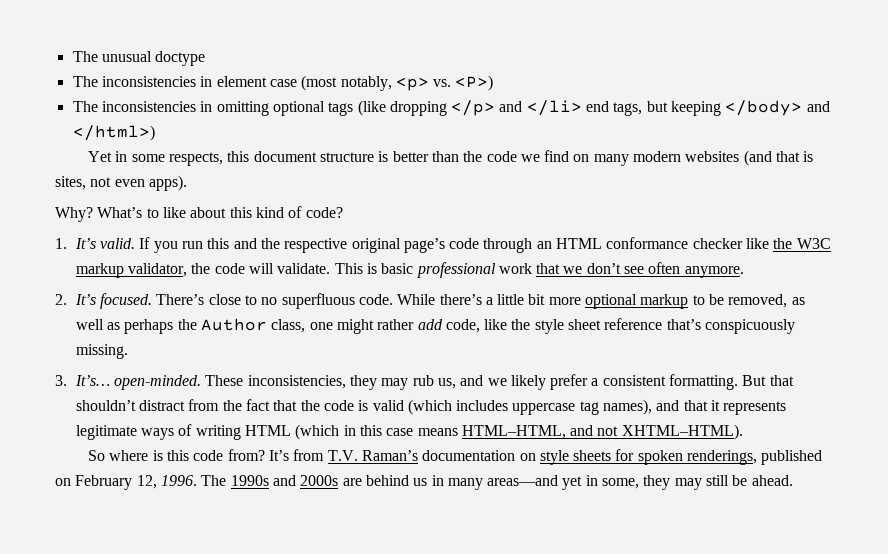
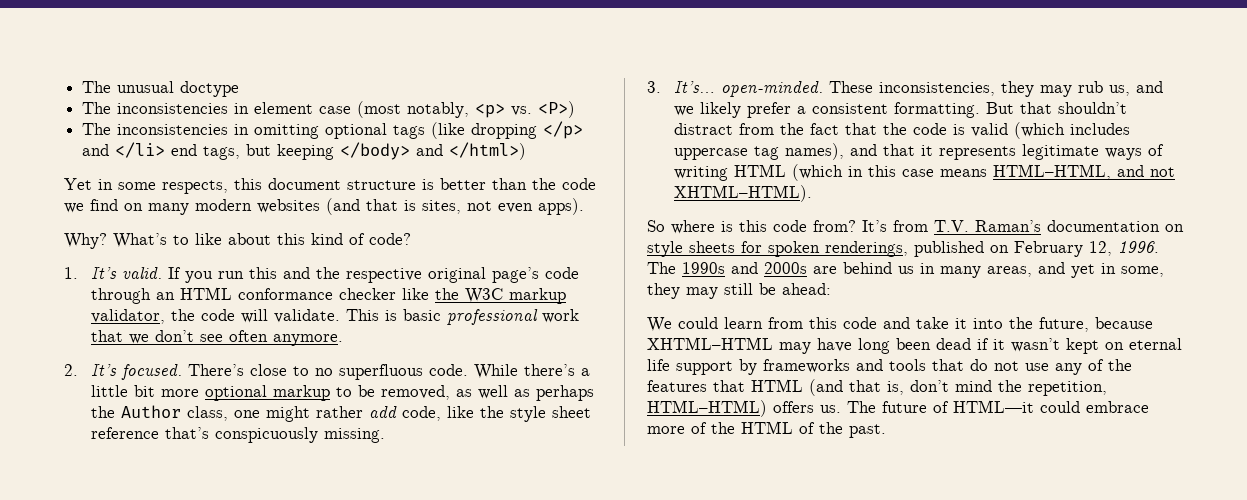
[487,475,559,486] areas—and -> [987,262,1065,277] areas, and
[751,475,793,486] ahead. -> [782,283,831,295] [647,317,1153,332] [647,337,1182,354] [647,359,1132,375] [647,379,1107,396] [647,400,1149,417] [647,421,886,438] ahead: // We could learn from this code and take it into the future, because XHTML–HTML may have long been dead if it wasn’t kept on eternal life support by frameworks and tools that do not use any of the features that HTML (and that is, don’t mind the repetition, HTML–HTML) offers us. The future of HTML—it could embrace more of the HTML of the past.

